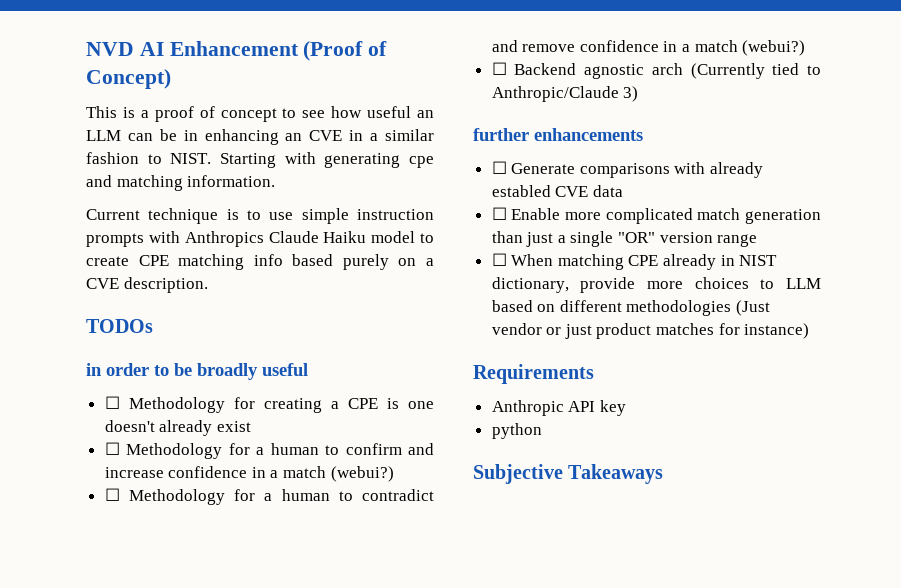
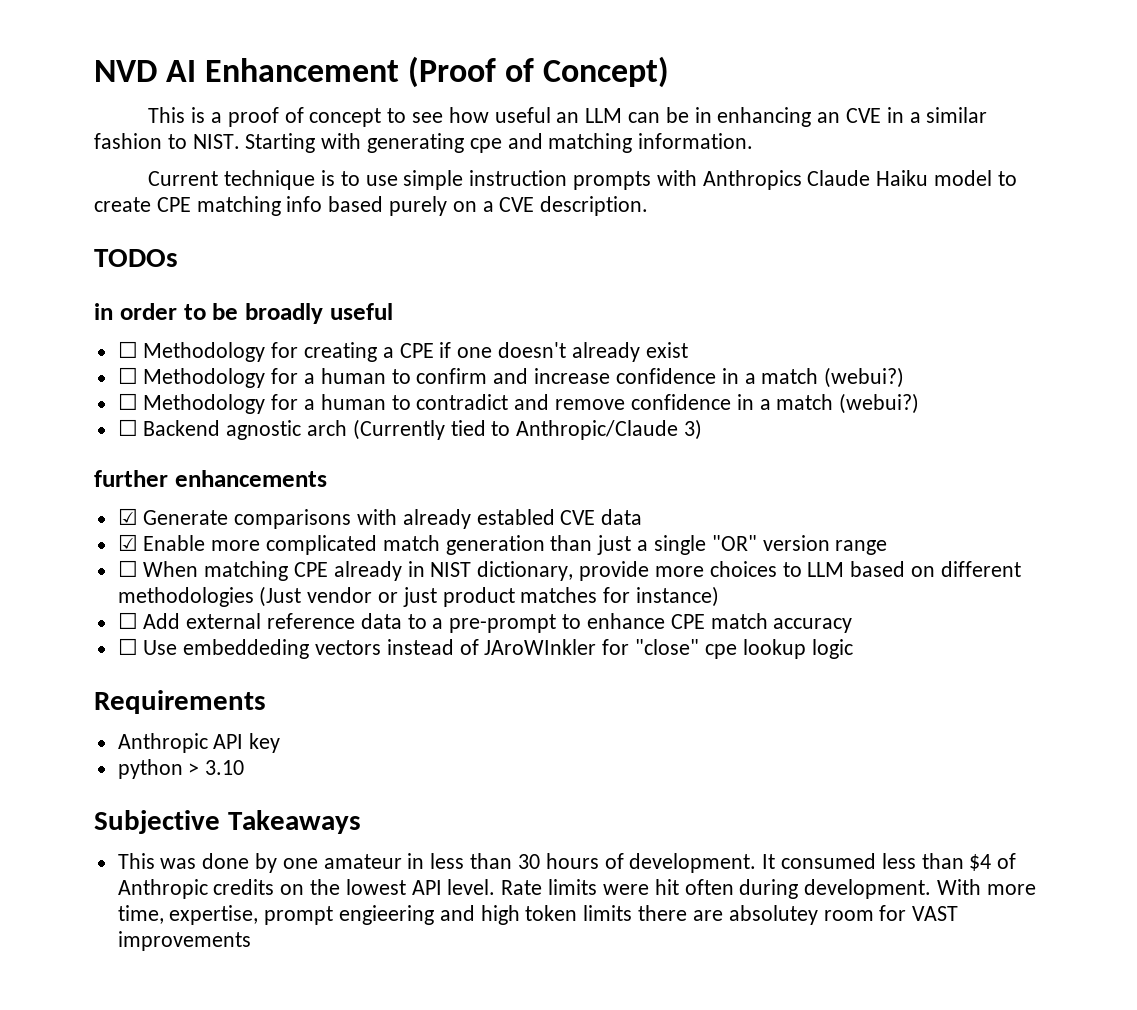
[386,398,399,409] is -> [439,342,452,358] if
[491,161,507,174] ☐ -> [117,508,138,525] ☑
[491,207,507,220] ☐ -> [117,534,138,551] ☑
(810, 331) none -> [117,612,853,633] [117,638,853,659] // ☐ Add external reference data to a pre-prompt to enhance CPE match accuracy // ☐ Use embeddeding vectors instead of JAroWInkler for "close" cpe lookup logic
(542, 431) none -> [188,760,245,775] > 3.10
(664, 474) none -> [117,853,1017,873] [117,879,1036,899] [117,905,959,925] [117,931,251,951] // This was done by one amateur in less than 30 hours of development. It consumed less than $4 of Anthropic credits on the lowest API level. Rate limits were hit often during development. With more time, expertise, prompt engieering and high token limits there are absolutey room for VAST improvements

